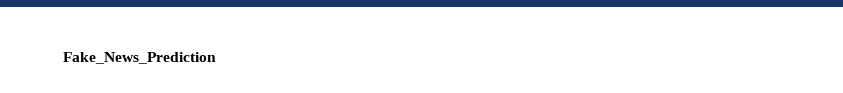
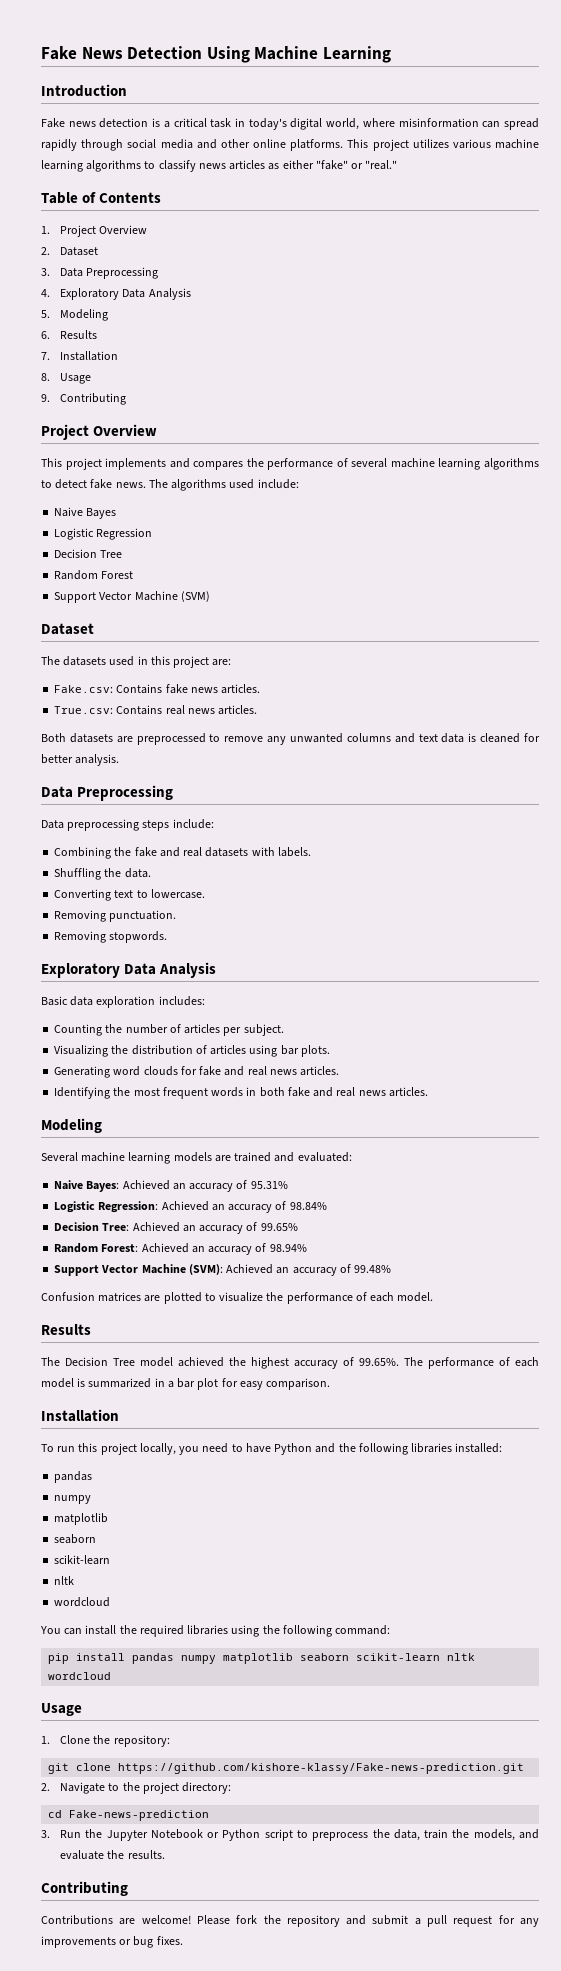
[63,52,216,64] Fake_News_Prediction -> [41,46,391,63] [41,84,127,97] [41,118,539,130] [41,139,539,151] [41,160,398,172] [41,192,162,204] [41,225,148,237] [41,247,99,256] [41,267,159,279] [41,288,191,300] [41,309,109,321] [41,330,98,339] [41,351,119,361] [41,373,92,384] [41,393,127,405] [41,424,158,440] [41,458,540,470] [41,479,299,491] [54,507,117,519] [54,528,153,540] [54,549,123,558] [54,570,134,580] [54,591,210,603] [41,623,94,635] [41,656,232,668] [54,684,261,694] [54,705,258,715] [41,733,540,745] [41,754,120,766] [41,785,174,801] [41,819,214,831] [54,847,311,859] [54,868,151,880] [54,889,205,901] [54,910,177,922] [54,931,168,943] [41,962,217,978] [41,996,205,1008] [54,1024,284,1036] [54,1045,330,1057] [54,1066,340,1078] [54,1087,428,1099] [41,1118,102,1133] [41,1152,352,1164] [54,1180,288,1192] [54,1201,327,1213] [54,1222,298,1234] [54,1243,307,1255] [54,1264,392,1276] [41,1292,434,1304] [41,1324,91,1335] [41,1357,539,1369] [41,1378,331,1390] [41,1409,119,1422] [41,1443,503,1455] [54,1471,93,1483] [54,1495,92,1504] [54,1513,109,1525] [54,1534,97,1544] [54,1555,111,1565] [54,1576,75,1585] [54,1597,111,1607] [40,1625,391,1637] [48,1653,476,1664] [48,1672,112,1680] [41,1703,82,1716] [41,1735,170,1747] [48,1763,525,1774] [41,1782,232,1794] [48,1810,210,1821] [41,1829,539,1841] [60,1850,165,1860] [41,1881,128,1896] [41,1915,540,1927] [41,1936,183,1948] Fake News Detection Using Machine Learning // Introduction // Fake news detection is a critical task in today's digital world, where misinformation can spread rapidly through social media and other online platforms. This project utilizes various machine learning algorithms to classify news articles as either "fake" or "real." // Table of Contents // 1. Project Overview // 2. Dataset // 3. Data Preprocessing // 4. Exploratory Data Analysis // 5. Modeling // 6. Results // 7. Installation // 8. Usage // 9. Contributing // Project Overview // This project implements and compares the performance of several machine learning algorithms to detect fake news. The algorithms used include: // Naive Bayes // Logistic Regression // Decision Tree // Random Forest // Support Vector Machine (SVM) // Dataset // The datasets used in this project are: // Fake.csv: Contains fake news articles. // True.csv: Contains real news articles. // Both datasets are preprocessed to remove any unwanted columns and text data is cleaned for better analysis. // Data Preprocessing // Data preprocessing steps include: // Combining the fake and real datasets with labels. // Shuffling the data. // Converting text to lowercase. // Removing punctuation. // Removing stopwords. // Exploratory Data Analysis // Basic data exploration includes: // Counting the number of articles per subject. // Visualizing the distribution of articles using bar plots. // Generating word clouds for fake and real news articles. // Identifying the most frequent words in both fake and real news articles. // Modeling // Several machine learning models are trained and evaluated: // Naive Bayes: Achieved an accuracy of 95.31% // Logistic Regression: Achieved an accuracy of 98.84% // Decision Tree: Achieved an accuracy of 99.65% // Random Forest: Achieved an accuracy of 98.94% // Support Vector Machine (SVM): Achieved an accuracy of 99.48% // Confusion matrices are plotted to visualize the performance of each model. // Results // The Decision Tree model achieved the highest accuracy of 99.65%. The performance of each model is summarized in a bar plot for easy comparison. // Installation // To run this project locally, you need to have Python and the following libraries installed: // pandas // numpy // matplotlib // seaborn // scikit-learn // nltk // wordcloud // You can install the required libraries using the following command: // pip install pandas numpy matplotlib seaborn scikit-learn nltk wordcloud // Usage // 1. Clone the repository: // git clone https://github.com/kishore-klassy/Fake-news-prediction.git // 2. Navigate to the project directory: // cd Fake-news-prediction // 3. Run the Jupyter Notebook or Python script to preprocess the data, train the models, and evaluate the results. // Contributing // Contributions are welcome! Please fork the repository and submit a pull request for any improvements or bug fixes.

